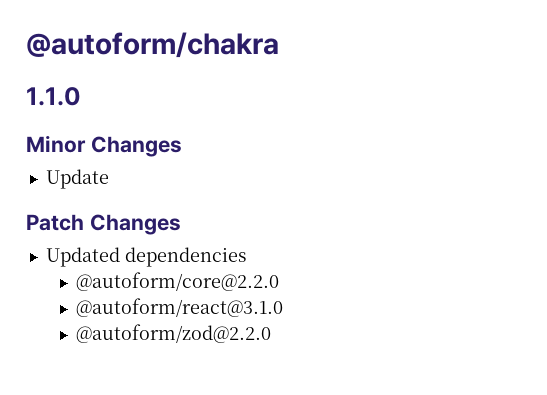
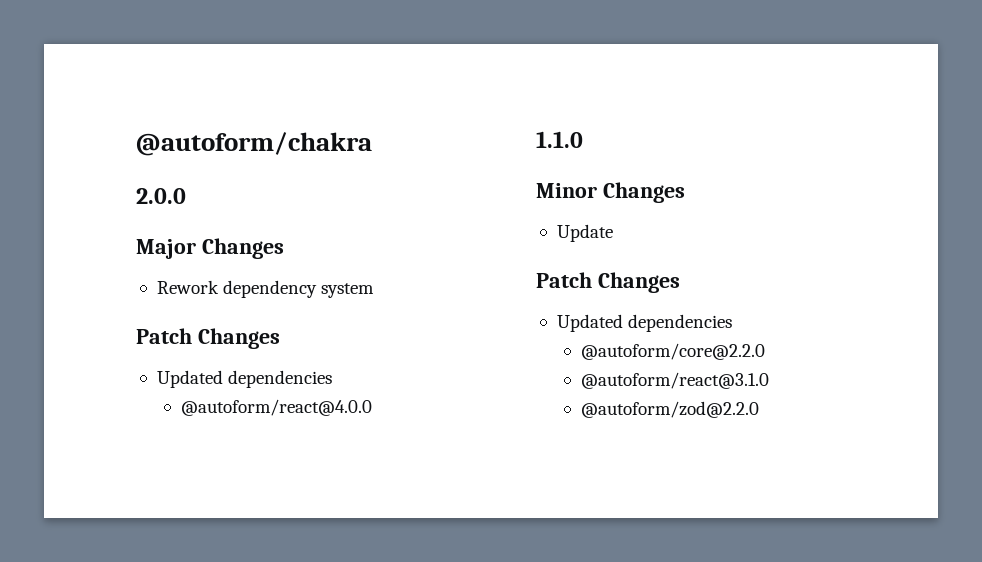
(279, 45) none -> [136,188,186,204] [136,238,284,259] [156,280,375,298] [136,328,280,349] [156,370,333,388] [181,399,373,416] // 2.0.0 // Major Changes // Rework dependency system // Patch Changes // Updated dependencies // @autoform/react@4.0.0

